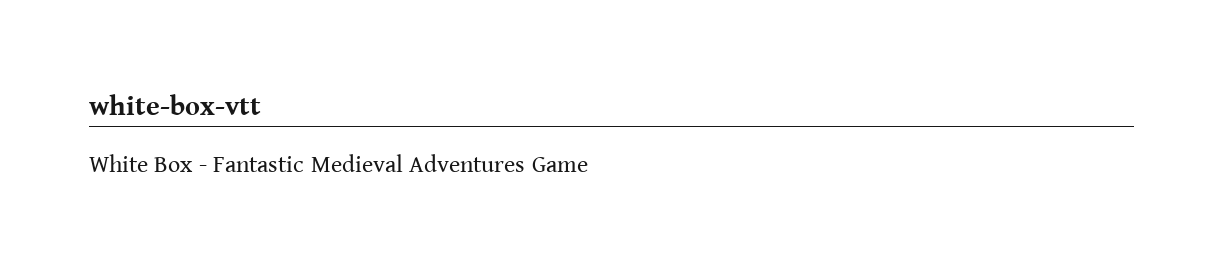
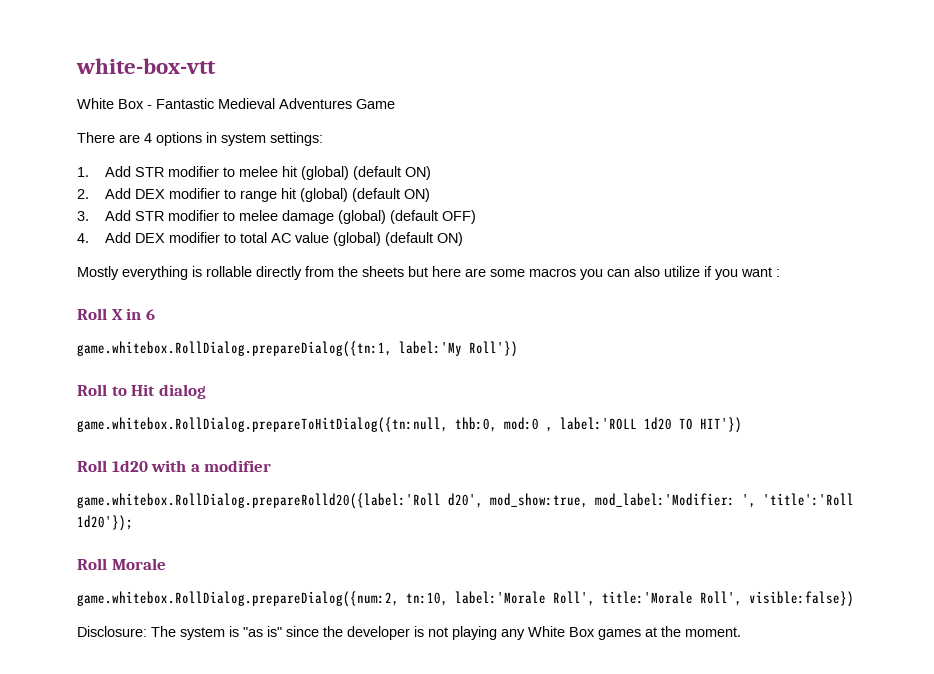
(588, 164) none -> [77,132,323,146] [77,166,431,180] [77,188,430,202] [77,210,476,224] [77,232,463,246] [77,266,780,280] [77,308,155,320] [77,341,518,357] [77,384,206,399] [77,417,742,433] [77,460,272,472] [77,493,854,509] [77,515,133,531] [77,558,166,570] [77,591,854,607] [77,626,741,640] // There are 4 options in system settings: // 1. Add STR modifier to melee hit (global) (default ON) // 2. Add DEX modifier to range hit (global) (default ON) // 3. Add STR modifier to melee damage (global) (default OFF) // 4. Add DEX modifier to total AC value (global) (default ON) // Mostly everything is rollable directly from the sheets but here are some macros you can also utilize if you want : // Roll X in 6 // game.whitebox.RollDialog.prepareDialog({tn:1, label:'My Roll'}) // Roll to Hit dialog // game.whitebox.RollDialog.prepareToHitDialog({tn:null, thb:0, mod:0 , label:'ROLL 1d20 TO HIT'}) // Roll 1d20 with a modifier // game.whitebox.RollDialog.prepareRolld20({label:'Roll d20', mod_show:true, mod_label:'Modifier: ', 'title':'Roll 1d20'}); // Roll Morale // game.whitebox.RollDialog.prepareDialog({num:2, tn:10, label:'Morale Roll', title:'Morale Roll', visible:false}) // Disclosure: The system is "as is" since the developer is not playing any White Box games at the moment.

